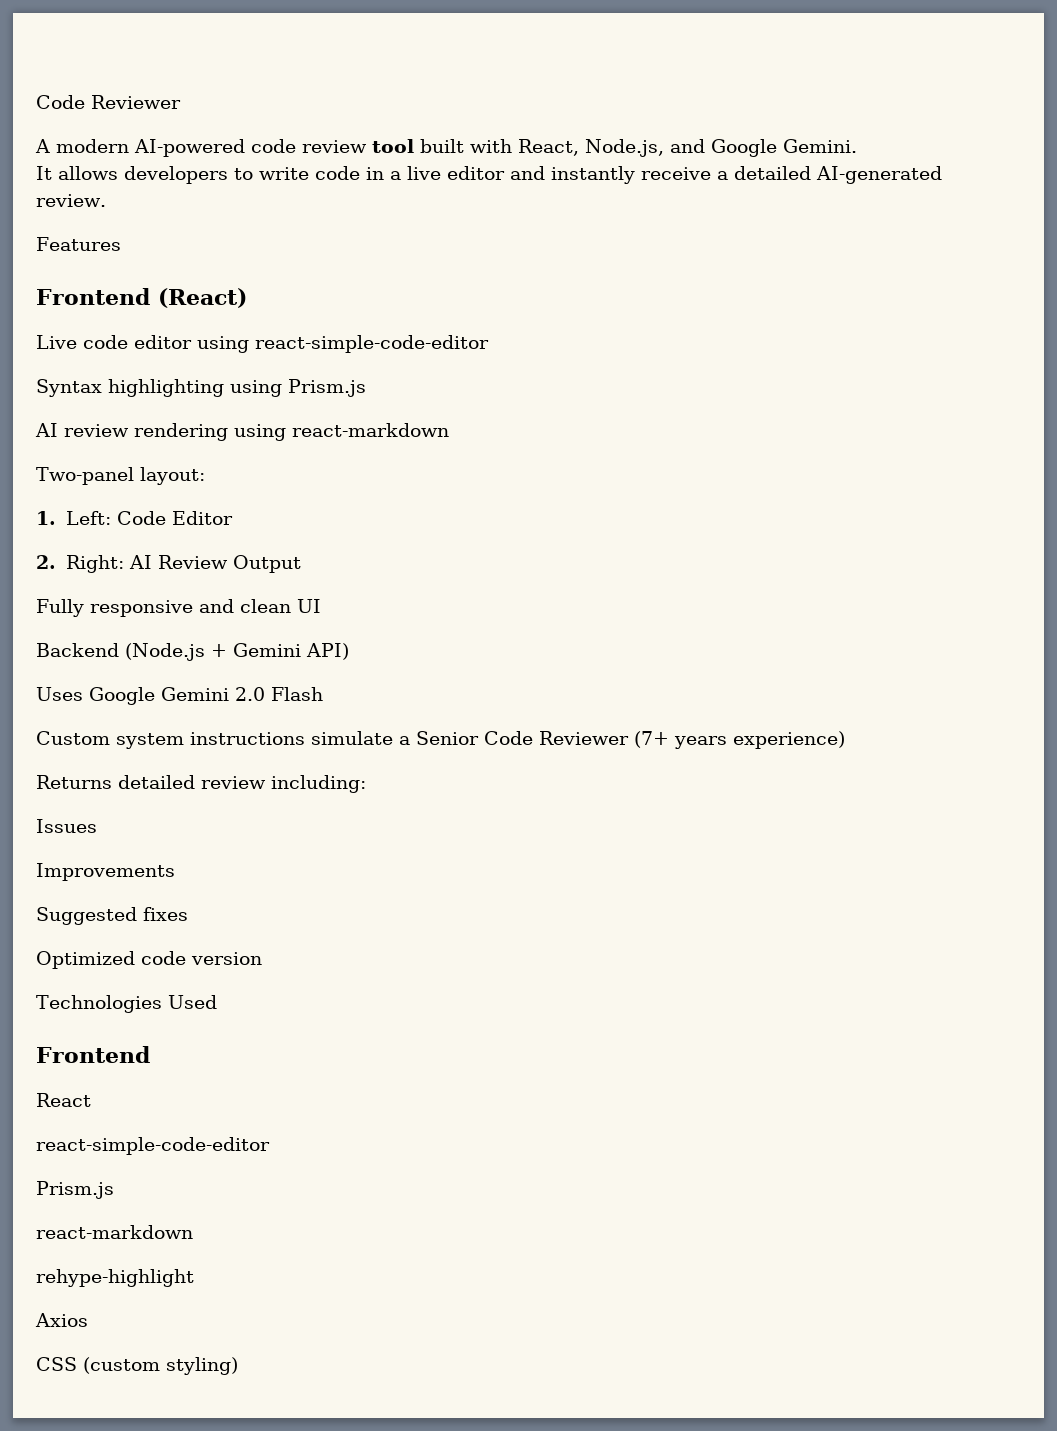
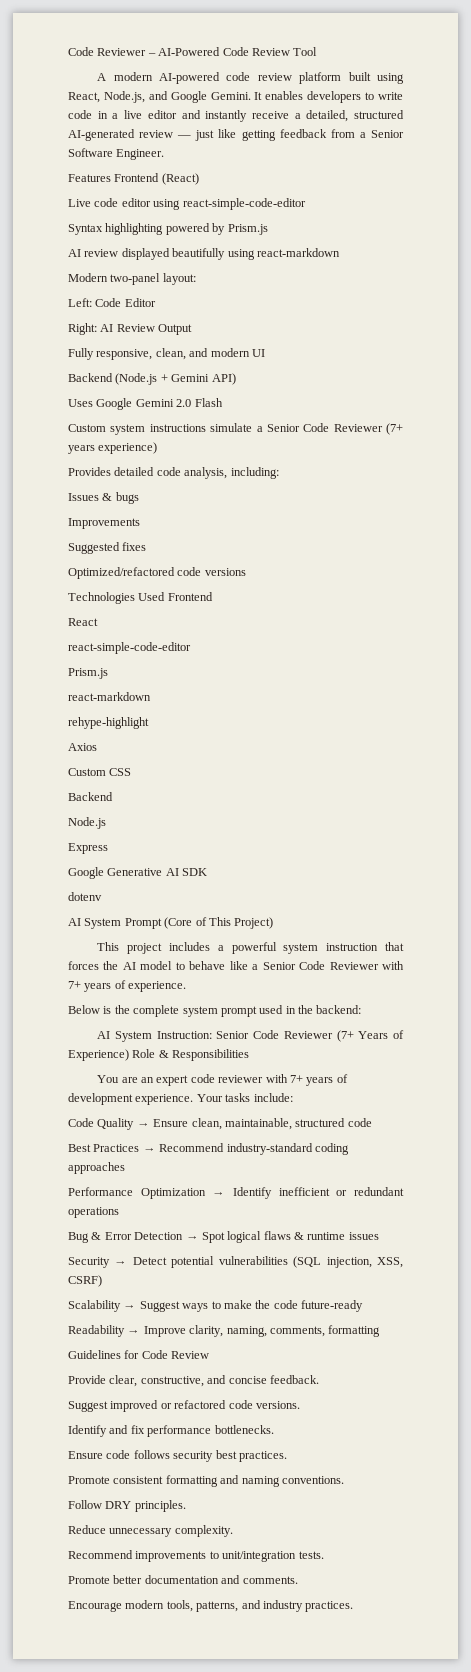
[36,95,181,109] Code Reviewer -> [68,47,318,56] Code Reviewer – AI-Powered Code Review Tool
[372,139,512,153] tool built with -> [299,72,405,84] platform built using
[36,166,118,180] // It allows -> [254,91,304,100] It enables
[734,166,942,184] [36,194,106,207] detailed AI-generated review. -> [306,110,404,122] [68,129,404,141] [68,148,165,160] detailed, structured AI-generated review — just like getting feedback from a Senior Software Engineer.
(121, 244) // -> (111, 178) none
[230,380,282,397] using -> [165,223,226,235] powered by
[134,423,228,441] rendering -> [121,248,226,260] displayed beautifully
[36,467,134,485] Two-panel -> [68,273,161,285] Modern two-panel
[36,511,56,525] 1. -> (196, 279) none
[36,555,56,569] 2. -> (156, 302) none
[90,599,291,617] responsive and clean -> [96,348,250,360] responsive, clean, and modern
[36,775,266,789] Returns detailed review -> [68,467,228,479] Provides detailed code analysis,
(97, 826) none -> [102,492,139,504] & bugs
[36,951,262,969] Optimized code version -> [68,567,246,579] Optimized/refactored code versions
(217, 1002) // -> (166, 596) none
(88, 1320) none -> [68,768,106,776] Custom
[83,1357,238,1375] (custom styling) -> [68,792,113,801] [68,817,106,829] [68,843,108,854] [68,867,208,879] [68,892,102,901] [68,917,274,929] [97,942,405,954] [68,961,404,970] [68,980,187,992] [68,1005,362,1017] [97,1030,404,1042] [68,1049,250,1061] [97,1074,348,1086] [68,1093,293,1105] [68,1118,372,1130] [68,1143,349,1155] [68,1162,125,1174] [68,1187,404,1199] [68,1207,119,1218] [68,1231,379,1243] [68,1256,403,1268] [68,1275,102,1287] [68,1300,363,1312] [68,1325,381,1337] [68,1350,210,1359] [68,1375,319,1387] [68,1400,300,1412] [68,1425,274,1437] [68,1450,287,1462] [68,1475,344,1487] [68,1500,186,1512] [68,1525,233,1537] [68,1550,324,1562] [68,1575,298,1584] [68,1600,354,1612] // Backend // Node.js // Express // Google Generative AI SDK // dotenv // AI System Prompt (Core of This Project) // This project includes a powerful system instruction that forces the AI model to behave like a Senior Code Reviewer with 7+ years of experience. // Below is the complete system prompt used in the backend: // AI System Instruction: Senior Code Reviewer (7+ Years of Experience) Role & Responsibilities // You are an expert code reviewer with 7+ years of development experience. Your tasks include: // Code Quality → Ensure clean, maintainable, structured code // Best Practices → Recommend industry-standard coding approaches // Performance Optimization → Identify inefficient or redundant operations // Bug & Error Detection → Spot logical flaws & runtime issues // Security → Detect potential vulnerabilities (SQL injection, XSS, CSRF) // Scalability → Suggest ways to make the code future-ready // Readability → Improve clarity, naming, comments, formatting // Guidelines for Code Review // Provide clear, constructive, and concise feedback. // Suggest improved or refactored code versions. // Identify and fix performance bottlenecks. // Ensure code follows security best practices. // Promote consistent formatting and naming conventions. // Follow DRY principles. // Reduce unnecessary complexity. // Recommend improvements to unit/integration tests. // Promote better documentation and comments. // Encourage modern tools, patterns, and industry practices.

